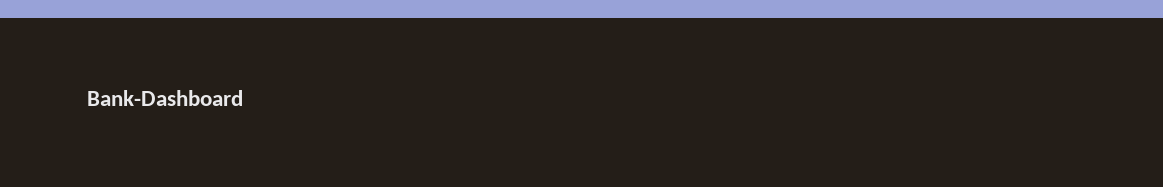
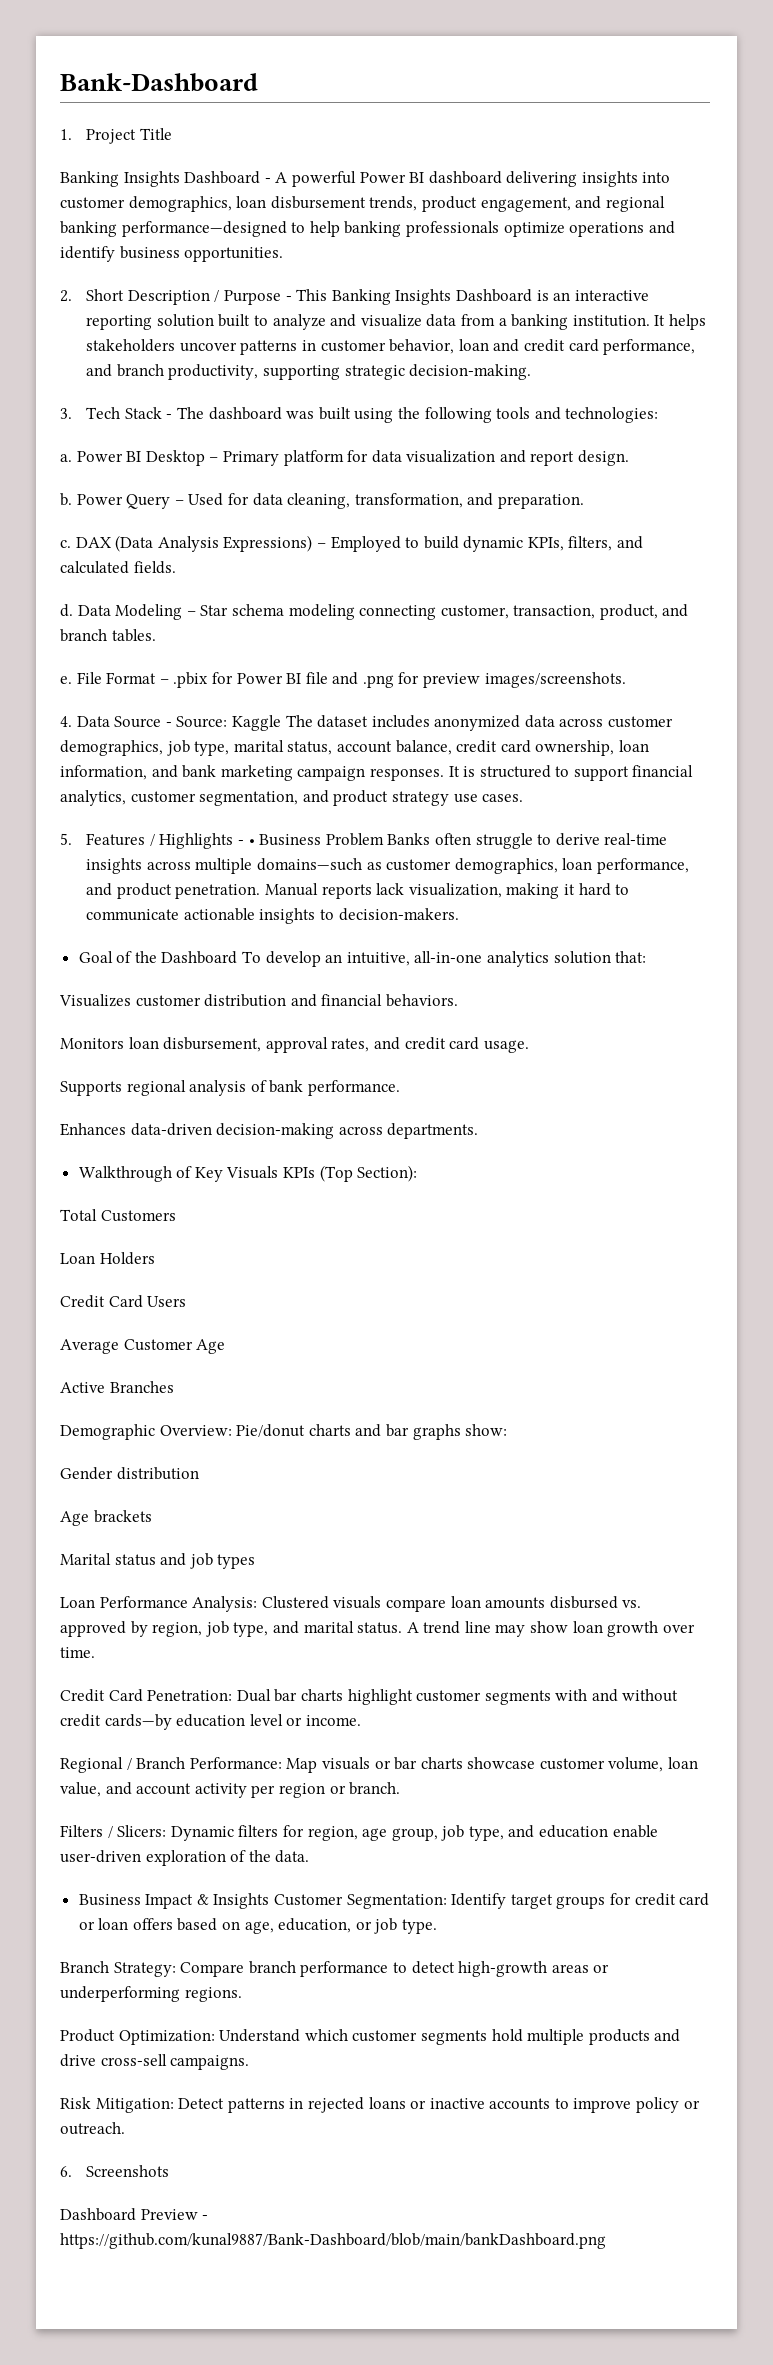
(243, 98) none -> [60,128,172,144] [60,171,671,187] [60,196,665,212] [60,221,675,237] [60,246,284,262] [60,289,649,305] [86,314,706,330] [86,339,696,355] [86,364,532,380] [60,407,659,423] [60,450,630,466] [60,493,584,509] [60,535,644,552] [60,561,176,574] [60,604,689,620] [60,629,156,642] [60,672,626,688] [60,715,674,731] [60,740,649,756] [60,765,694,781] [60,790,524,806] [60,833,668,849] [86,858,689,874] [86,883,630,899] [86,908,459,924] [78,951,647,967] [59,994,458,1007] [60,1037,529,1053] [60,1080,400,1096] [60,1123,479,1139] [78,1165,418,1182] [60,1209,176,1222] [60,1252,155,1265] [60,1295,187,1308] [60,1339,226,1354] [60,1381,174,1393] [60,1424,508,1440] [60,1467,199,1480] [60,1510,152,1526] [60,1553,256,1569] [60,1596,642,1612] [60,1621,695,1637] [60,1647,95,1658] [60,1689,679,1705] [60,1714,361,1730] [60,1757,699,1773] [60,1782,401,1798] [60,1825,658,1841] [60,1850,310,1866] [78,1893,710,1909] [78,1918,438,1934] [60,1961,610,1977] [60,1986,242,2002] [60,2029,681,2045] [60,2054,250,2070] [60,2097,700,2113] [60,2122,125,2135] [60,2165,170,2177] [60,2208,209,2221] [60,2233,606,2249] // 1. Project Title // Banking Insights Dashboard - A powerful Power BI dashboard delivering insights into customer demographics, loan disbursement trends, product engagement, and regional banking performance—designed to help banking professionals optimize operations and identify business opportunities. // 2. Short Description / Purpose - This Banking Insights Dashboard is an interactive reporting solution built to analyze and visualize data from a banking institution. It helps stakeholders uncover patterns in customer behavior, loan and credit card performance, and branch productivity, supporting strategic decision-making. // 3. Tech Stack - The dashboard was built using the following tools and technologies: // a. Power BI Desktop – Primary platform for data visualization and report design. // b. Power Query – Used for data cleaning, transformation, and preparation. // c. DAX (Data Analysis Expressions) – Employed to build dynamic KPIs, filters, and calculated fields. // d. Data Modeling – Star schema modeling connecting customer, transaction, product, and branch tables. // e. File Format – .pbix for Power BI file and .png for preview images/screenshots. // 4. Data Source - Source: Kaggle The dataset includes anonymized data across customer demographics, job type, marital status, account balance, credit card ownership, loan information, and bank marketing campaign responses. It is structured to support financial analytics, customer segmentation, and product strategy use cases. // 5. Features / Highlights - • Business Problem Banks often struggle to derive real-time insights across multiple domains—such as customer demographics, loan performance, and product penetration. Manual reports lack visualization, making it hard to communicate actionable insights to decision-makers. // Goal of the Dashboard To develop an intuitive, all-in-one analytics solution that: // Visualizes customer distribution and financial behaviors. // Monitors loan disbursement, approval rates, and credit card usage. // Supports regional analysis of bank performance. // Enhances data-driven decision-making across departments. // Walkthrough of Key Visuals KPIs (Top Section): // Total Customers // Loan Holders // Credit Card Users // Average Customer Age // Active Branches // Demographic Overview: Pie/donut charts and bar graphs show: // Gender distribution // Age brackets // Marital status and job types // Loan Performance Analysis: Clustered visuals compare loan amounts disbursed vs. approved by region, job type, and marital status. A trend line may show loan growth over time. // Credit Card Penetration: Dual bar charts highlight customer segments with and without credit cards—by education level or income. // Regional / Branch Performance: Map visuals or bar charts showcase customer volume, loan value, and account activity per region or branch. // Filters / Slicers: Dynamic filters for region, age group, job type, and education enable user-driven exploration of the data. // Business Impact & Insights Customer Segmentation: Identify target groups for credit card or loan offers based on age, education, or job type. // Branch Strategy: Compare branch performance to detect high-growth areas or underperforming regions. // Product Optimization: Understand which customer segments hold multiple products and drive cross-sell campaigns. // Risk Mitigation: Detect patterns in rejected loans or inactive accounts to improve policy or outreach. // 6. Screenshots // Dashboard Preview - https://github.com/kunal9887/Bank-Dashboard/blob/main/bankDashboard.png

